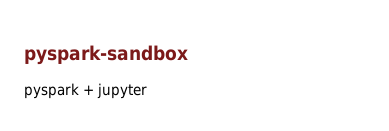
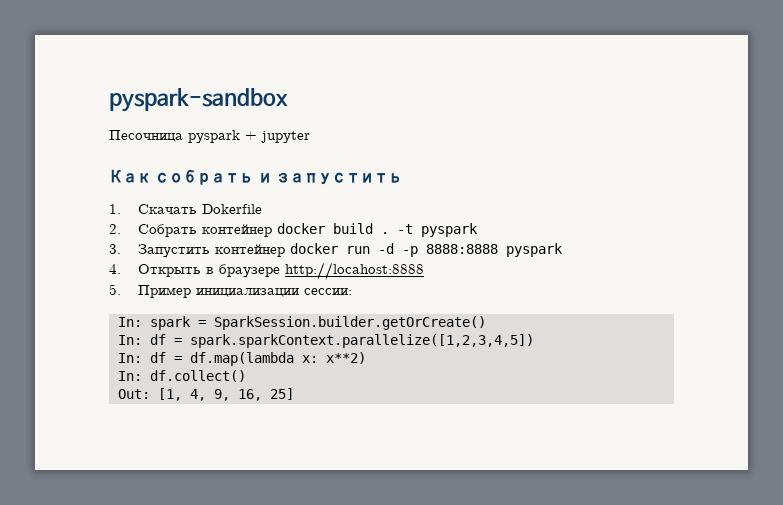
(188, 55) none -> [109,130,183,142] Песочница
(147, 91) none -> [109,169,402,185] [109,204,262,214] [109,223,478,237] [109,243,563,258] [109,262,424,280] [109,284,352,298] [117,316,486,330] [117,334,534,348] [117,352,366,366] [117,370,246,382] [117,388,294,401] // Как собрать и запустить // 1. Скачать Dokerfile // 2. Собрать контейнер docker build . -t pyspark // 3. Запустить контейнер docker run -d -p 8888:8888 pyspark // 4. Открыть в браузере http://locahost:8888 // 5. Пример инициализации сессии: // In: spark = SparkSession.builder.getOrCreate() // In: df = spark.sparkContext.parallelize([1,2,3,4,5]) // In: df = df.map(lambda x: x**2) // In: df.collect() // Out: [1, 4, 9, 16, 25]

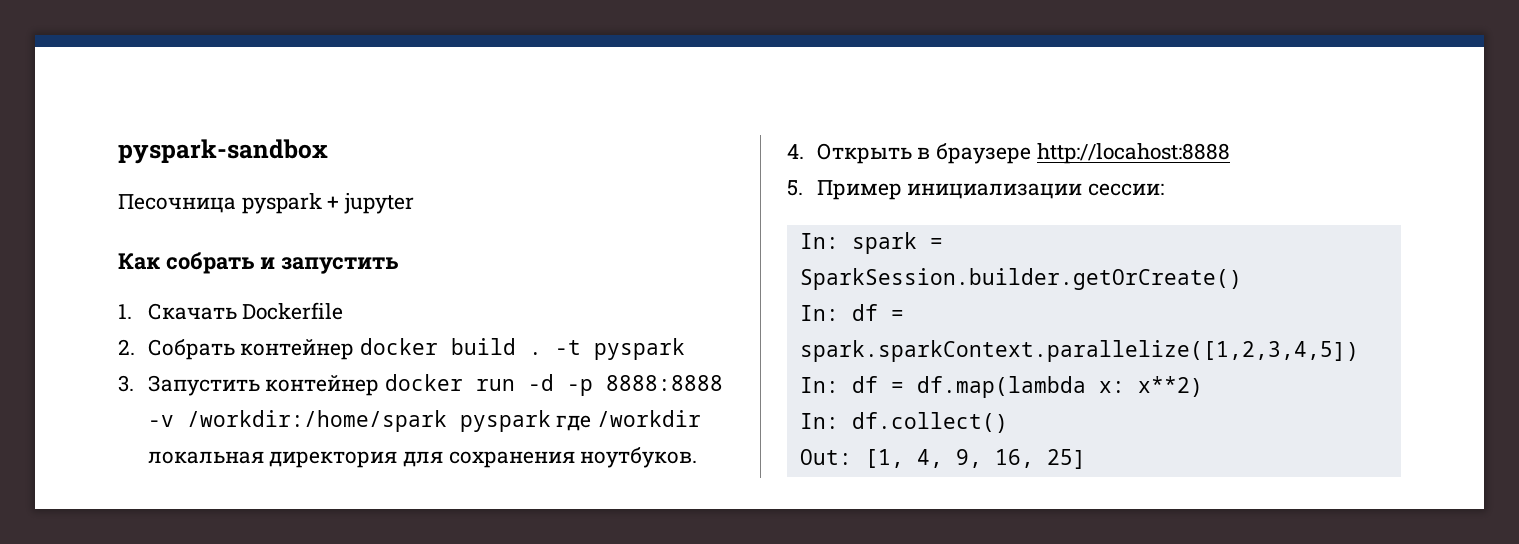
[201,204,262,214] Dokerfile -> [242,302,344,320] Dockerfile
[505,243,563,257] pyspark -> [147,410,702,432] [147,447,698,468] -v /workdir:/home/spark pyspark где /workdir локальная директория для сохранения ноутбуков.

